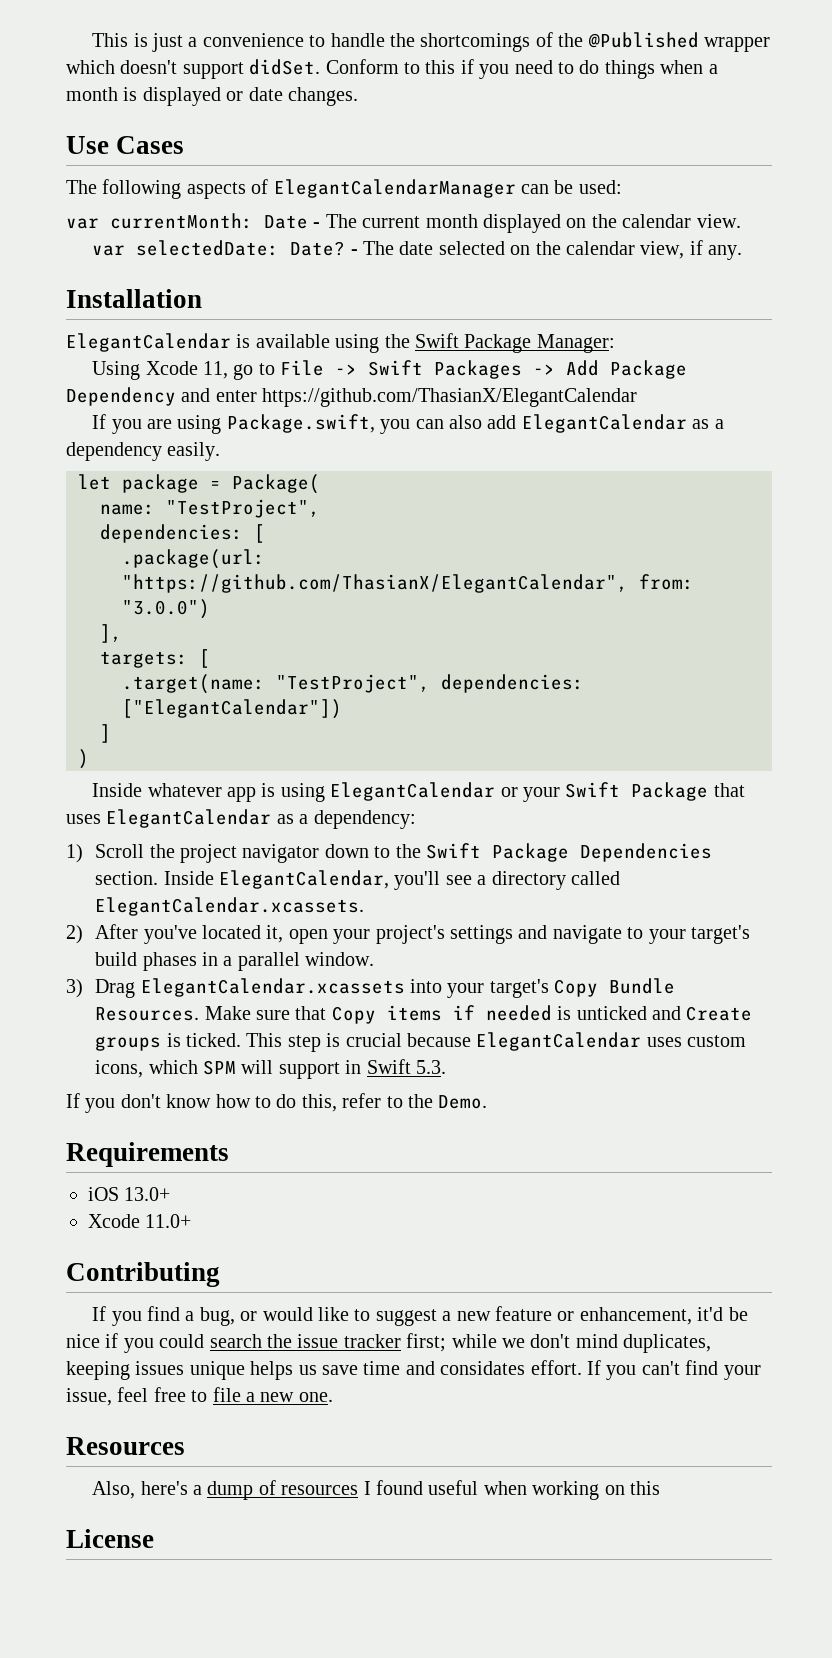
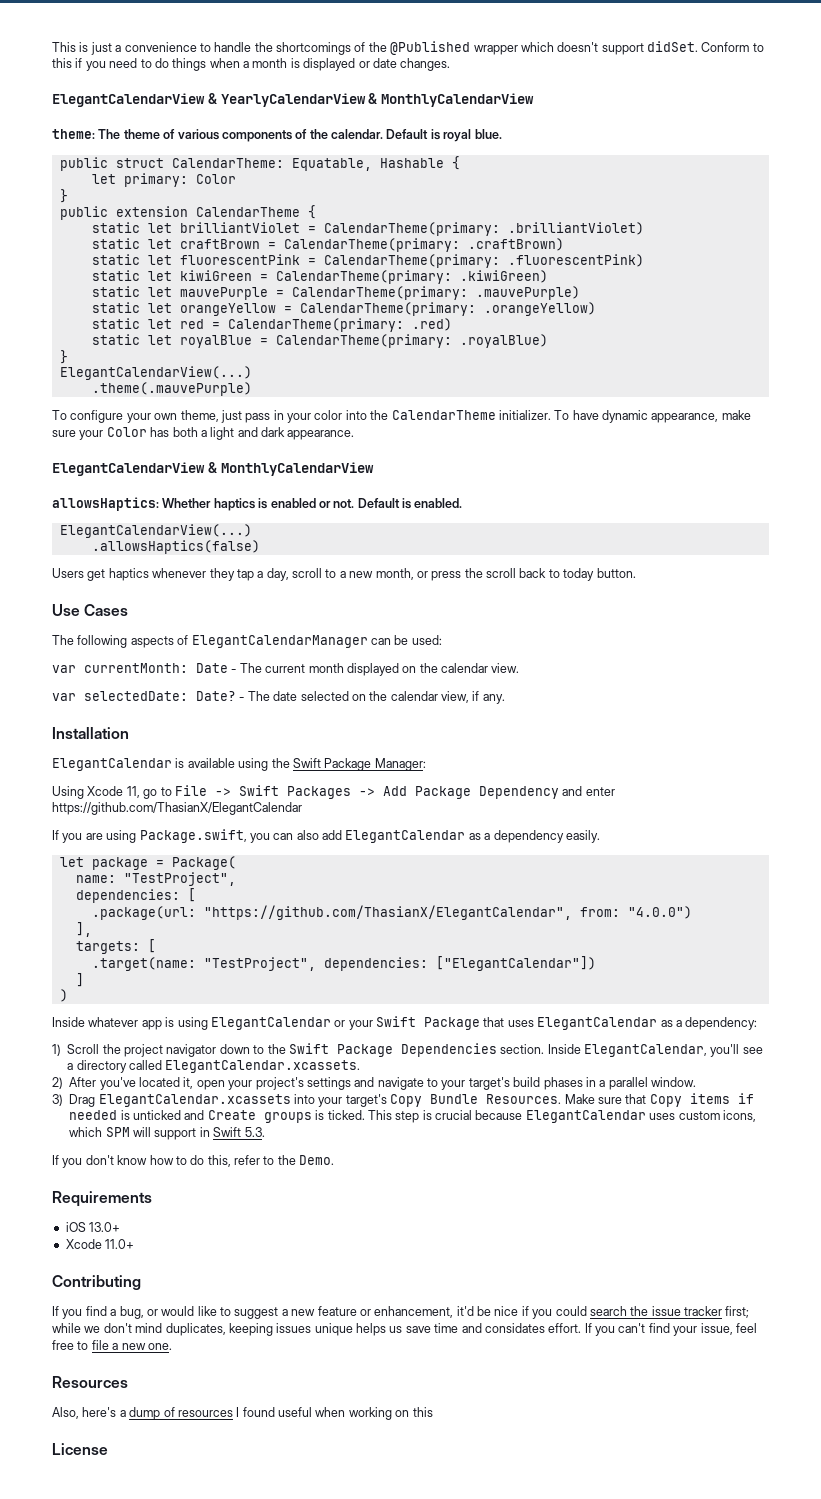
(358, 96) none -> [52,93,535,107] [52,129,502,142] [59,156,460,171] [91,173,236,187] [59,189,68,203] [59,205,316,220] [91,222,644,236] [91,238,564,252] [91,254,644,268] [91,270,548,284] [91,286,580,300] [91,302,596,316] [91,318,452,332] [91,334,548,348] [59,350,68,364] [59,366,252,380] [91,382,252,396] [52,410,751,423] [52,427,355,440] [52,462,374,476] [52,497,463,511] [59,524,252,538] [91,540,260,554] [52,568,636,581] // ElegantCalendarView & YearlyCalendarView & MonthlyCalendarView // theme: The theme of various components of the calendar. Default is royal blue. // public struct CalendarTheme: Equatable, Hashable { // let primary: Color // } // public extension CalendarTheme { // static let brilliantViolet = CalendarTheme(primary: .brilliantViolet) // static let craftBrown = CalendarTheme(primary: .craftBrown) // static let fluorescentPink = CalendarTheme(primary: .fluorescentPink) // static let kiwiGreen = CalendarTheme(primary: .kiwiGreen) // static let mauvePurple = CalendarTheme(primary: .mauvePurple) // static let orangeYellow = CalendarTheme(primary: .orangeYellow) // static let red = CalendarTheme(primary: .red) // static let royalBlue = CalendarTheme(primary: .royalBlue) // } // ElegantCalendarView(...) // .theme(.mauvePurple) // To configure your own theme, just pass in your color into the CalendarTheme initializer. To have dynamic appearance, make sure your Color has both a light and dark appearance. // ElegantCalendarView & MonthlyCalendarView // allowsHaptics: Whether haptics is enabled or not. Default is enabled. // ElegantCalendarView(...) // .allowsHaptics(false) // Users get haptics whenever they tap a day, scroll to a new month, or press the scroll back to today button.
[122,599,210,619] "3.0.0") -> [627,906,692,919] "4.0.0")

